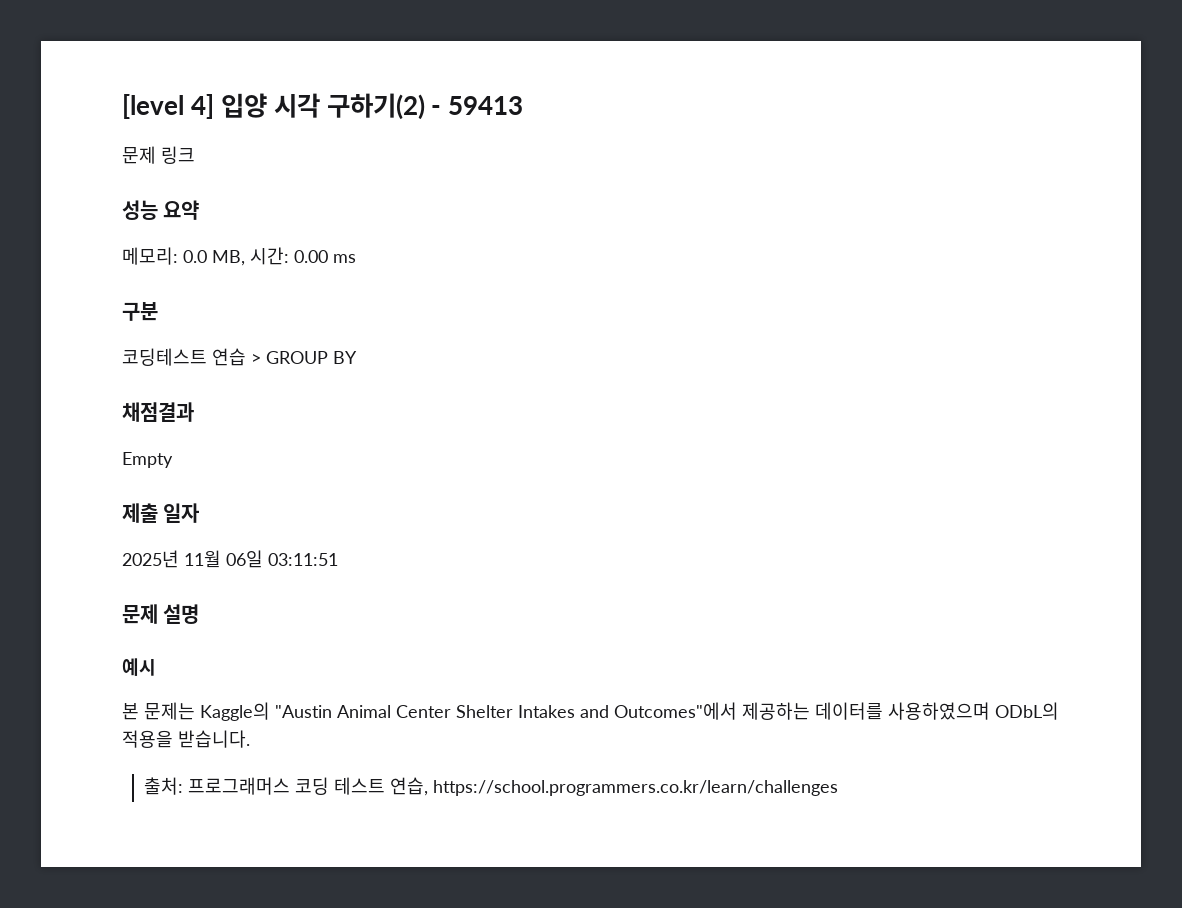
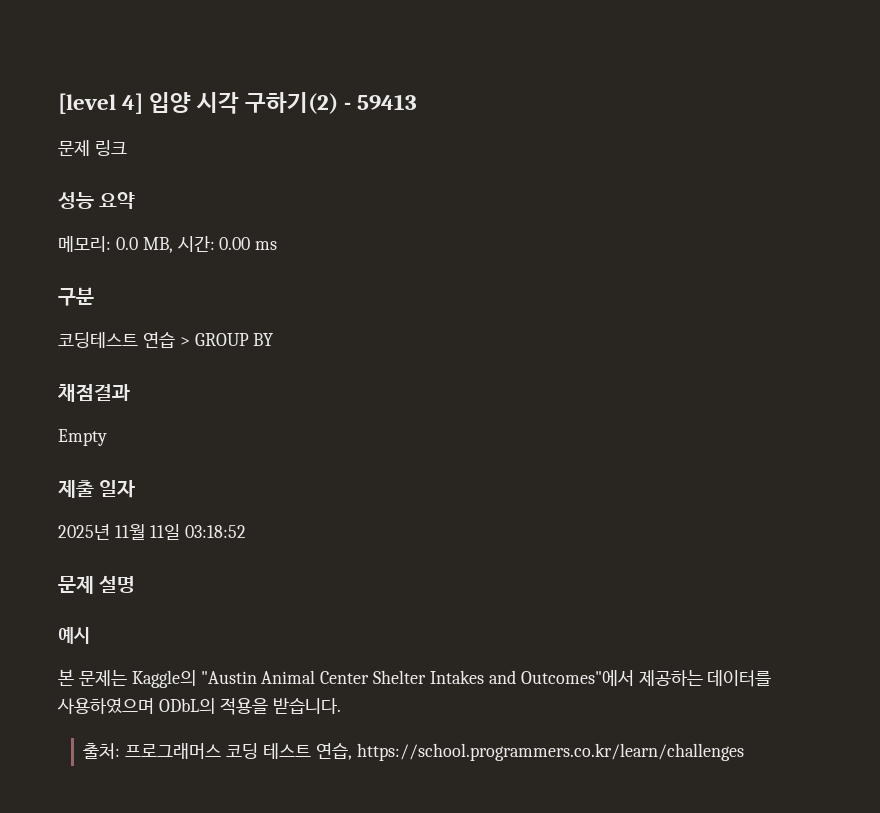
[226,550,338,568] 06일 03:11:51 -> [149,524,246,540] 11일 03:18:52

